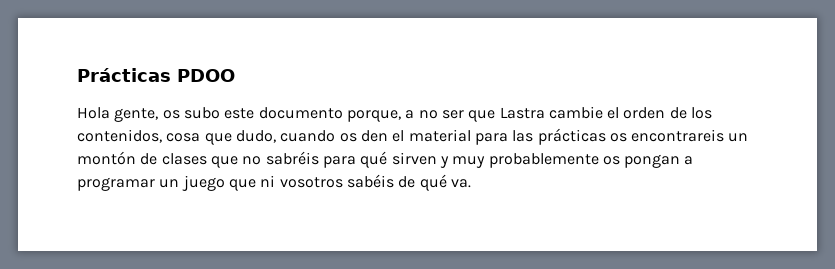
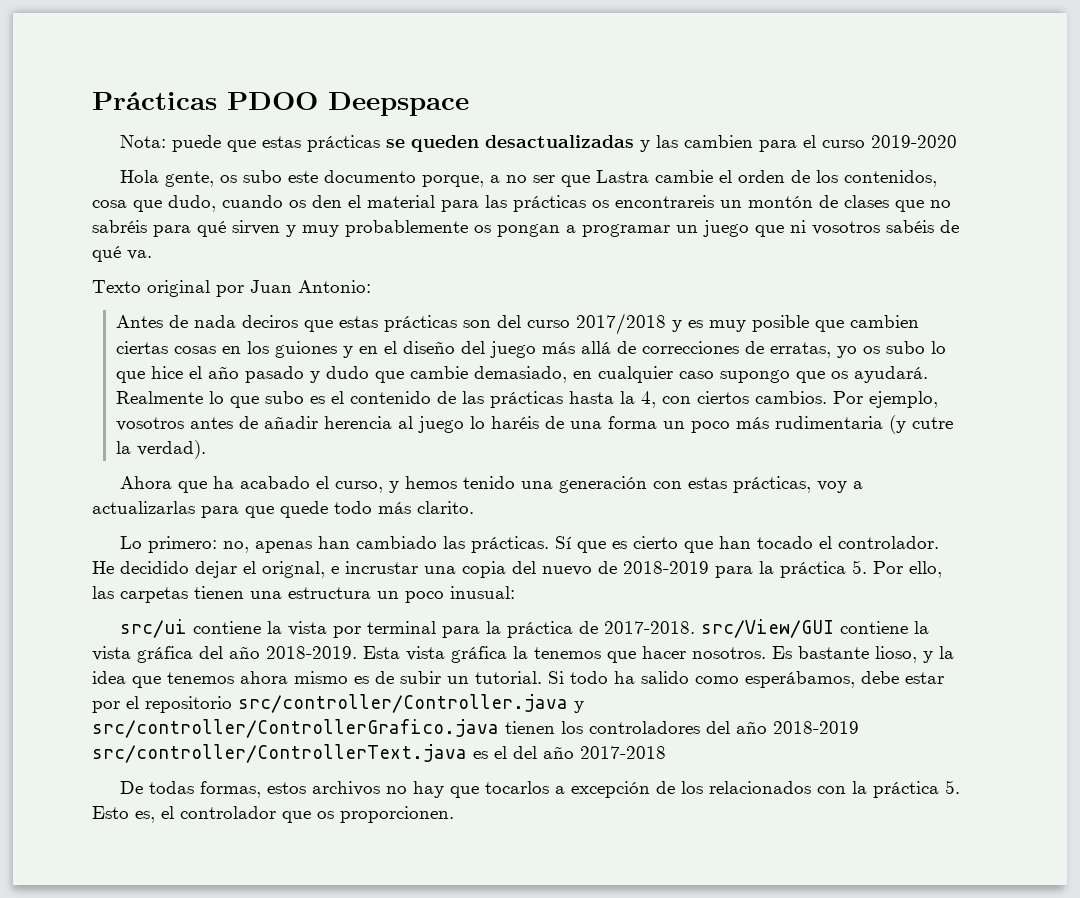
(235, 75) none -> [328,92,469,116] [120,135,958,152] Deepspace // Nota: puede que estas prácticas se queden desactualizadas y las cambien para el curso 2019-2020
(471, 183) none -> [92,280,371,297] [116,313,920,335] [116,341,947,358] [116,366,929,383] [116,391,939,408] [116,415,954,434] [116,440,207,459] [120,476,864,493] [92,501,474,518] [120,536,940,553] [92,560,942,578] [92,586,515,603] [120,619,930,638] [92,646,954,663] [92,671,944,688] [92,694,584,713] [92,719,859,738] [92,744,666,763] [120,780,961,798] [92,806,454,823] // Texto original por Juan Antonio: // Antes de nada deciros que estas prácticas son del curso 2017/2018 y es muy posible que cambien ciertas cosas en los guiones y en el diseño del juego más allá de correcciones de erratas, yo os subo lo que hice el año pasado y dudo que cambie demasiado, en cualquier caso supongo que os ayudará. Realmente lo que subo es el contenido de las prácticas hasta la 4, con ciertos cambios. Por ejemplo, vosotros antes de añadir herencia al juego lo haréis de una forma un poco más rudimentaria (y cutre la verdad). // Ahora que ha acabado el curso, y hemos tenido una generación con estas prácticas, voy a actualizarlas para que quede todo más clarito. // Lo primero: no, apenas han cambiado las prácticas. Sí que es cierto que han tocado el controlador. He decidido dejar el orignal, e incrustar una copia del nuevo de 2018-2019 para la práctica 5. Por ello, las carpetas tienen una estructura un poco inusual: // src/ui contiene la vista por terminal para la práctica de 2017-2018. src/View/GUI contiene la vista gráfica del año 2018-2019. Esta vista gráfica la tenemos que hacer nosotros. Es bastante lioso, y la idea que tenemos ahora mismo es de subir un tutorial. Si todo ha salido como esperábamos, debe estar por el repositorio src/controller/Controller.java y src/controller/ControllerGrafico.java tienen los controladores del año 2018-2019 src/controller/ControllerText.java es el del año 2017-2018 // De todas formas, estos archivos no hay que tocarlos a excepción de los relacionados con la práctica 5. Esto es, el controlador que os proporcionen.

